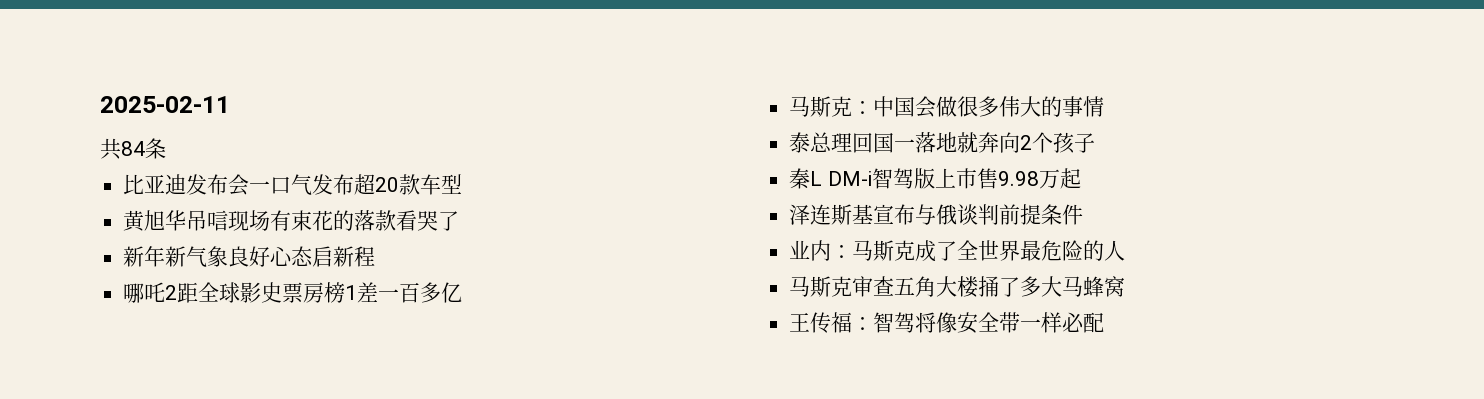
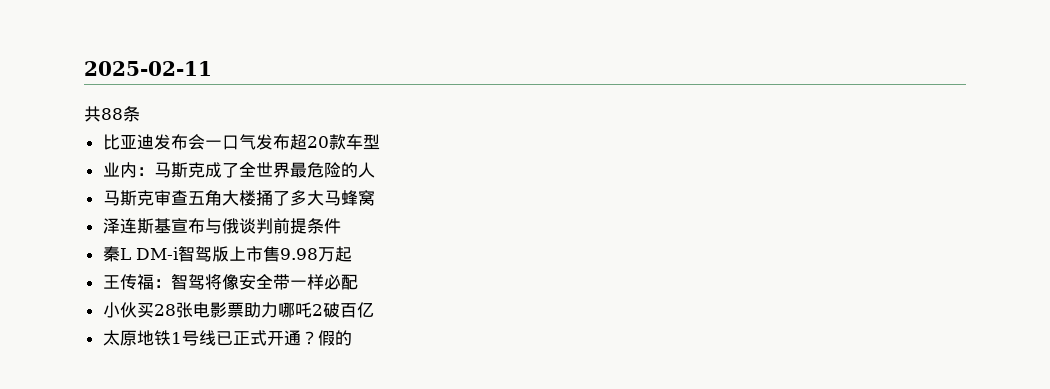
[121,141,145,156] 84 -> [101,108,123,120] 88
[123,210,460,232] [123,246,376,267] [123,282,463,303] [789,96,1105,118] [789,132,1096,154] [789,168,1081,189] [789,204,1084,225] // 黄旭华吊唁现场有束花的落款看哭了 // 新年新气象良好心态启新程 // 哪吒2距全球影史票房榜1差一百多亿 // 马斯克：中国会做很多伟大的事情 // 泰总理回国一落地就奔向2个孩子 // 秦L DM-i智驾版上市售9.98万起 // 泽连斯基宣布与俄谈判前提条件 -> (380, 142) none
(1126, 286) none -> [102,218,341,234] [102,245,352,262] // 泽连斯基宣布与俄谈判前提条件 // 秦L DM-i智驾版上市售9.98万起
(1105, 322) none -> [102,302,374,318] [102,330,352,346] // 小伙买28张电影票助力哪吒2破百亿 // 太原地铁1号线已正式开通？假的

